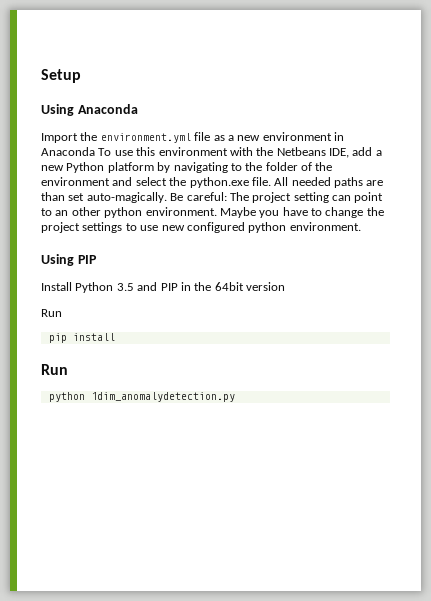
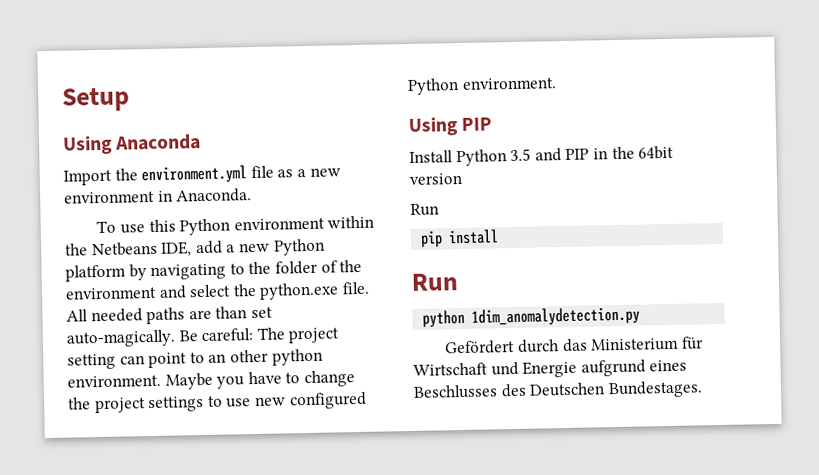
[41,147,95,156] Anaconda -> [176,188,253,203] Anaconda. //
[158,147,253,156] environment with -> [179,215,375,236] Python environment within
[248,222,287,233] python -> [407,78,459,95] Python
(235, 397) none -> [445,336,704,355] [413,359,688,378] [413,380,703,399] // Gefördert durch das Ministerium für Wirtschaft und Energie aufgrund eines Beschlusses des Deutschen Bundestages.

